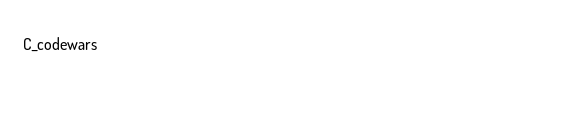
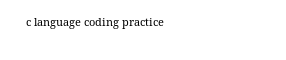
[23,37,97,52] C_codewars -> [26,18,164,29] c language coding practice

